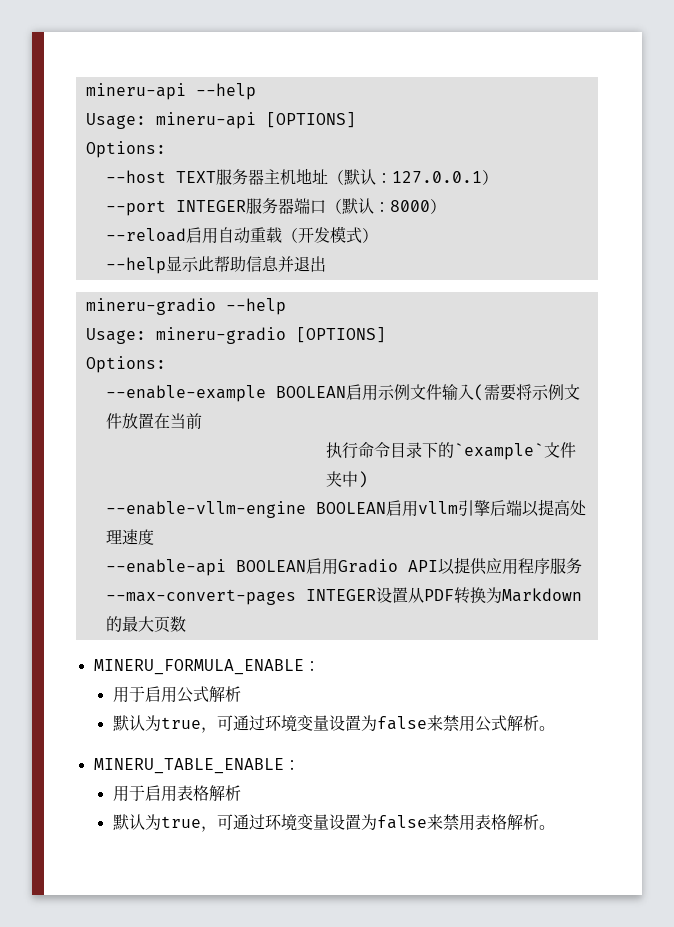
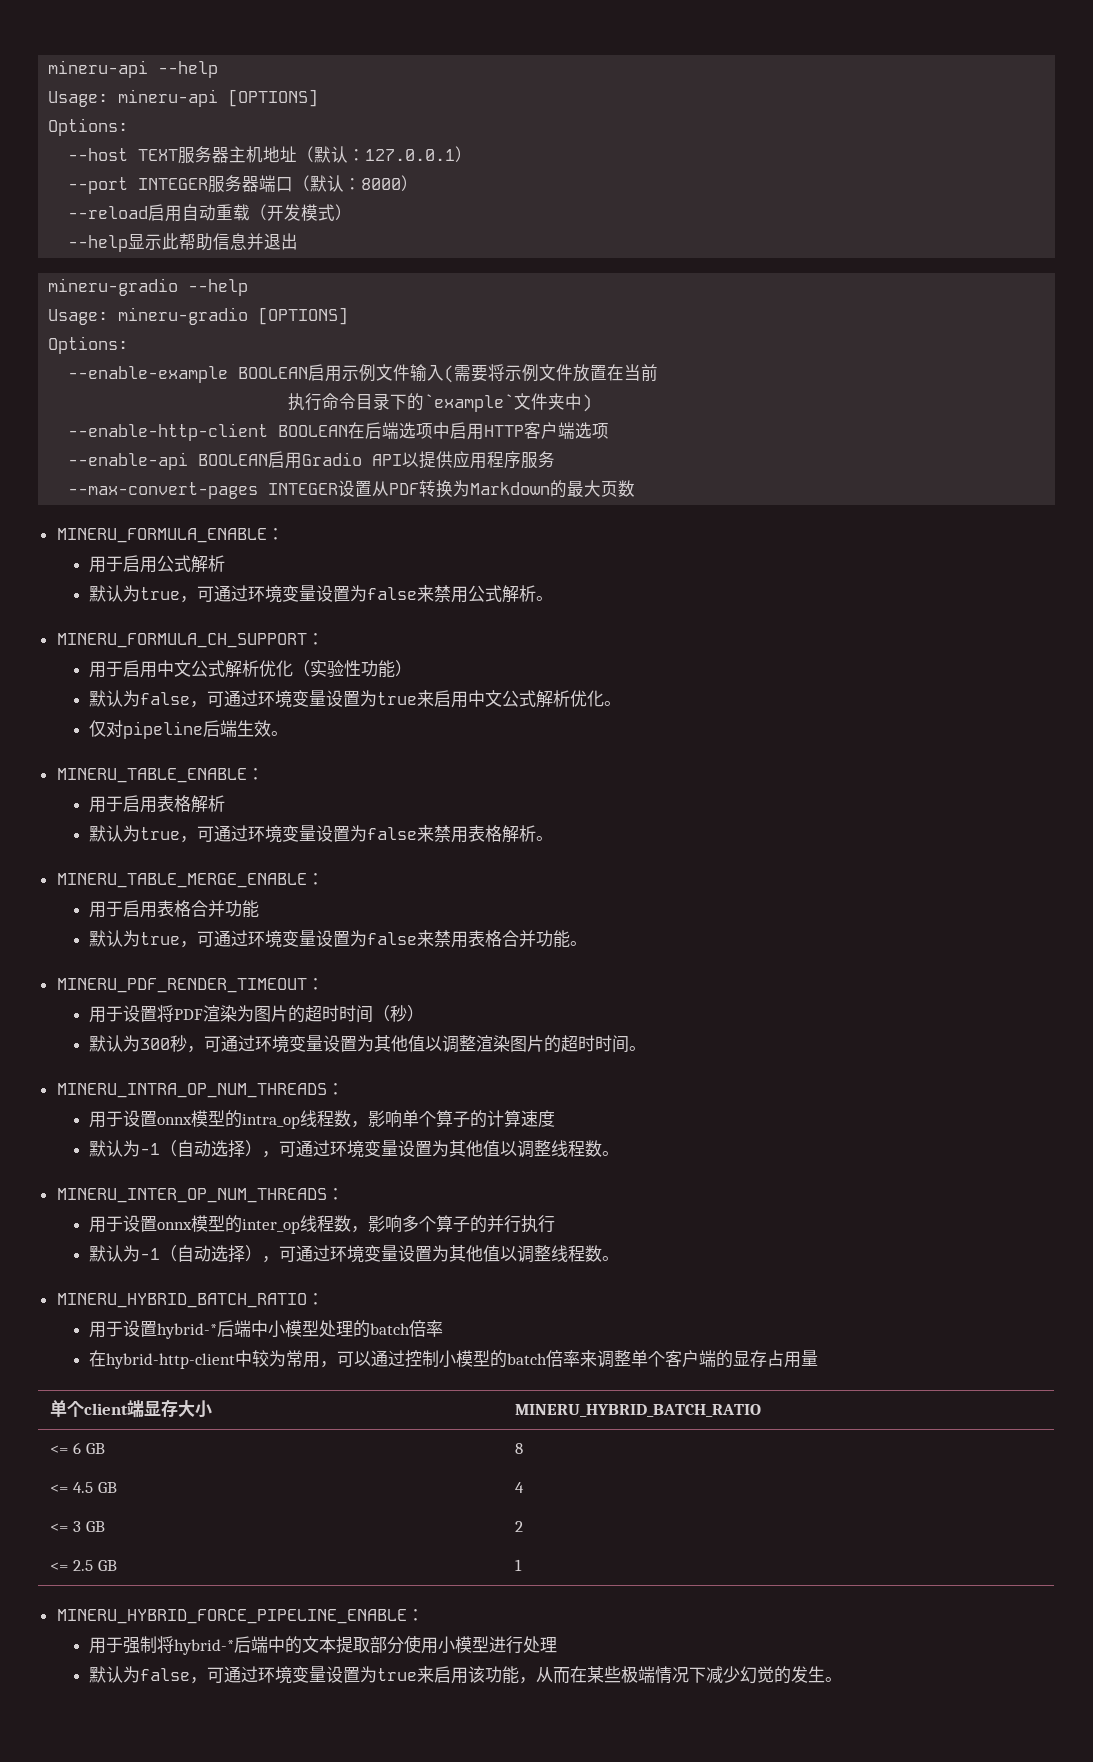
[105,499,586,518] [105,529,154,545] --enable-vllm-engine BOOLEAN启用vllm引擎后端以提高处理速度 -> [68,422,610,441] --enable-http-client BOOLEAN在后端选项中启用HTTP客户端选项
(555, 728) none -> [56,633,324,648] [89,660,413,678] [89,690,622,708] [89,720,289,739] // MINERU_FORMULA_CH_SUPPORT： // 用于启用中文公式解析优化（实验性功能） // 默认为false，可通过环境变量设置为true来启用中文公式解析优化。 // 仅对pipeline后端生效。
(555, 827) none -> [56,873,324,888] [89,900,260,918] [89,930,588,948] [56,978,324,993] [89,1005,425,1023] [89,1035,647,1053] [56,1083,344,1098] [89,1110,556,1129] [89,1140,620,1158] [56,1188,344,1203] [89,1215,556,1234] [89,1245,620,1263] [56,1293,324,1308] [89,1320,444,1339] [89,1350,819,1369] [50,1399,213,1418] [515,1404,762,1417] [50,1442,105,1454] [515,1443,524,1454] [50,1482,117,1493] [515,1482,525,1493] [50,1521,105,1532] [515,1521,524,1532] [50,1560,117,1571] [515,1559,523,1571] [56,1609,424,1624] [89,1635,558,1655] [89,1666,843,1684] // MINERU_TABLE_MERGE_ENABLE： // 用于启用表格合并功能 // 默认为true，可通过环境变量设置为false来禁用表格合并功能。 // MINERU_PDF_RENDER_TIMEOUT： // 用于设置将PDF渲染为图片的超时时间（秒） // 默认为300秒，可通过环境变量设置为其他值以调整渲染图片的超时时间。 // MINERU_INTRA_OP_NUM_THREADS： // 用于设置onnx模型的intra_op线程数，影响单个算子的计算速度 // 默认为-1（自动选择），可通过环境变量设置为其他值以调整线程数。 // MINERU_INTER_OP_NUM_THREADS： // 用于设置onnx模型的inter_op线程数，影响多个算子的并行执行 // 默认为-1（自动选择），可通过环境变量设置为其他值以调整线程数。 // MINERU_HYBRID_BATCH_RATIO： // 用于设置hybrid-*后端中小模型处理的batch倍率 // 在hybrid-http-client中较为常用，可以通过控制小模型的batch倍率来调整单个客户端的显存占用量 // 单个client端显存大小 | MINERU_HYBRID_BATCH_RATIO // <= 6 GB | 8 // <= 4.5 GB | 4 // <= 3 GB | 2 // <= 2.5 GB | 1 // MINERU_HYBRID_FORCE_PIPELINE_ENABLE： // 用于强制将hybrid-*后端中的文本提取部分使用小模型进行处理 // 默认为false，可通过环境变量设置为true来启用该功能，从而在某些极端情况下减少幻觉的发生。

